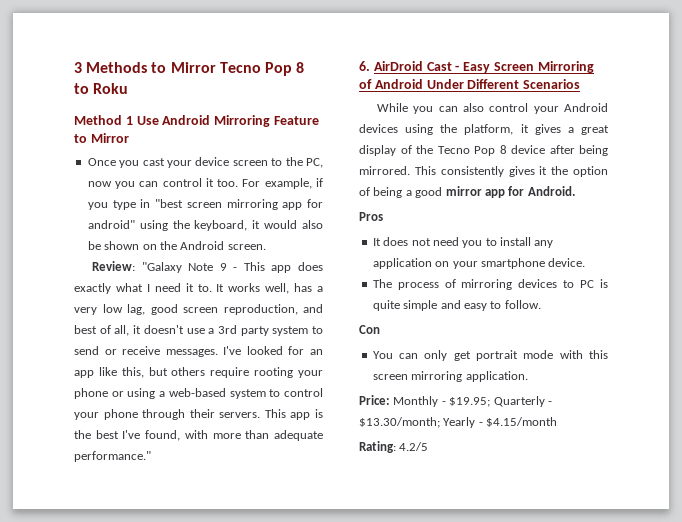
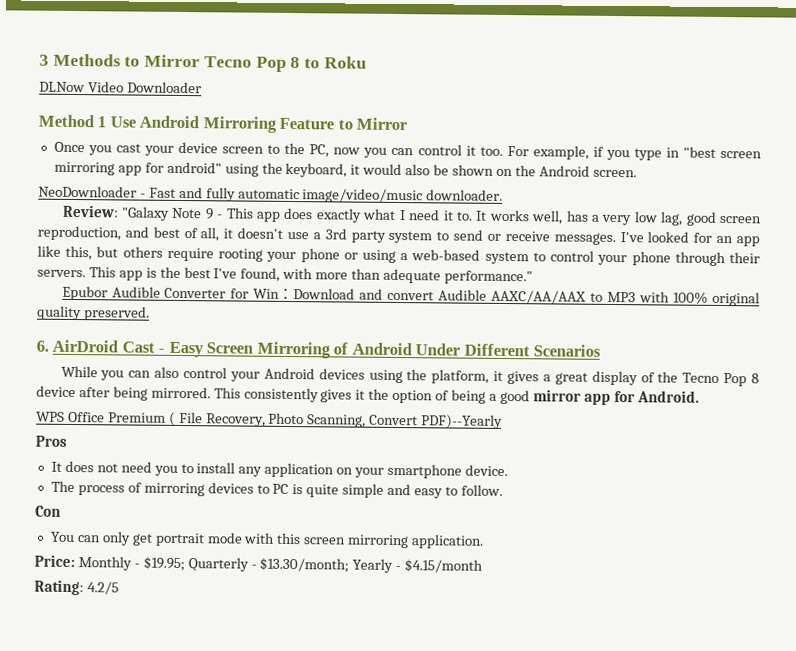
(129, 88) none -> [39,81,202,94] // DLNow Video Downloader
(266, 247) none -> [38,185,504,204] // NeoDownloader - Fast and fully automatic image/video/music downloader.
(151, 456) none -> [61,285,761,307] [37,305,150,321] // Epubor Audible Converter for Win：Download and convert Audible AAXC/AA/AAX to MP3 with 100% original quality preserved.
(575, 191) none -> [36,411,504,429] // WPS Office Premium ( File Recovery, Photo Scanning, Convert PDF)--Yearly

